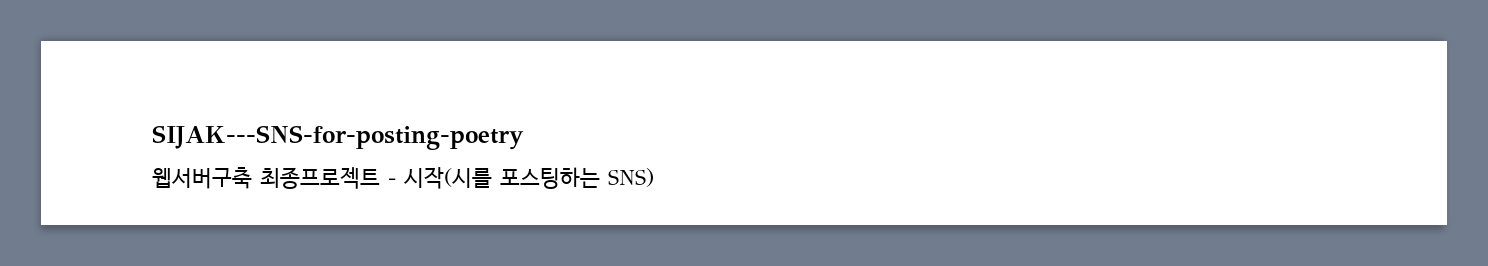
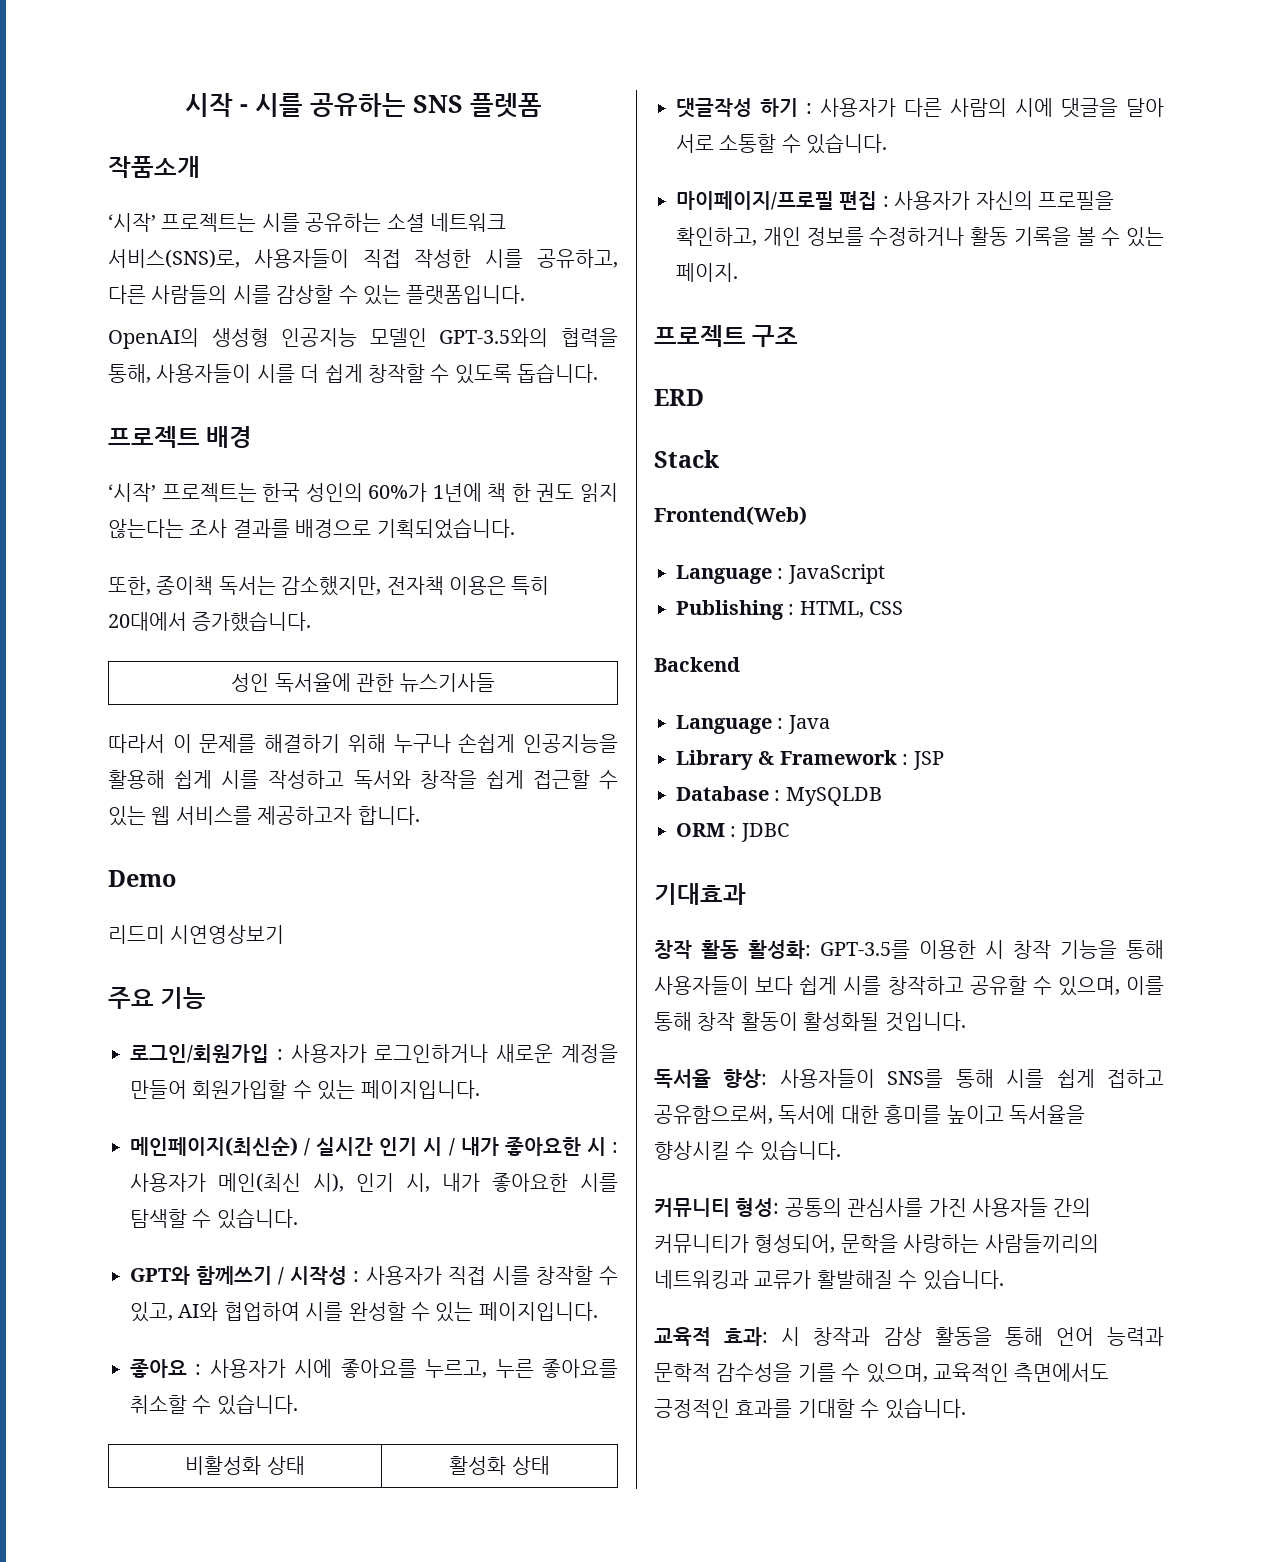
[152,125,524,150] [152,167,654,189] SIJAK---SNS-for-posting-poetry // 웹서버구축 최종프로젝트 - 시작(시를 포스팅하는 SNS) -> [184,93,542,118] [108,156,200,178] [108,213,506,232] [108,249,618,268] [108,285,526,305] [108,328,618,349] [108,363,599,384] [108,426,253,448] [108,483,618,502] [108,518,515,539] [108,576,550,596] [108,611,312,632] [231,673,495,692] [108,733,618,753] [108,770,618,789] [108,806,420,826] [108,870,176,887] [108,925,285,944] [108,987,207,1009] [130,1044,618,1063] [130,1080,480,1100] [130,1137,618,1156] [130,1173,618,1192] [130,1208,298,1229] [130,1266,618,1285] [130,1302,598,1322] [130,1359,618,1378] [130,1394,298,1415] [185,1456,305,1475] [449,1456,550,1475] [676,98,1164,118] [676,133,888,154] [676,191,1114,210] [676,227,1164,247] [676,263,738,282] [654,325,799,347] [654,389,704,406] [654,450,719,468] [654,506,807,525] [676,564,885,584] [676,600,904,620] [654,657,740,672] [676,715,830,734] [676,750,944,770] [676,786,882,806] [676,823,789,842] [654,883,746,905] [654,940,1164,959] [654,976,1164,996] [654,1012,966,1032] [654,1069,1164,1088] [654,1105,1085,1124] [654,1140,841,1161] [654,1198,1092,1217] [654,1234,1099,1253] [654,1269,1004,1290] [654,1327,1164,1346] [654,1363,1110,1383] [654,1398,966,1419] 시작 - 시를 공유하는 SNS 플렛폼 // 작품소개 // ‘시작’ 프로젝트는 시를 공유하는 소셜 네트워크 서비스(SNS)로, 사용자들이 직접 작성한 시를 공유하고, 다른 사람들의 시를 감상할 수 있는 플랫폼입니다. // OpenAI의 생성형 인공지능 모델인 GPT-3.5와의 협력을 통해, 사용자들이 시를 더 쉽게 창작할 수 있도록 돕습니다. // 프로젝트 배경 // ‘시작’ 프로젝트는 한국 성인의 60%가 1년에 책 한 권도 읽지 않는다는 조사 결과를 배경으로 기획되었습니다. // 또한, 종이책 독서는 감소했지만, 전자책 이용은 특히 20대에서 증가했습니다. // 성인 독서율에 관한 뉴스기사들 // 따라서 이 문제를 해결하기 위해 누구나 손쉽게 인공지능을 활용해 쉽게 시를 작성하고 독서와 창작을 쉽게 접근할 수 있는 웹 서비스를 제공하고자 합니다. // Demo // 리드미 시연영상보기 // 주요 기능 // 로그인/회원가입 : 사용자가 로그인하거나 새로운 계정을 만들어 회원가입할 수 있는 페이지입니다. // 메인페이지(최신순) / 실시간 인기 시 / 내가 좋아요한 시 : 사용자가 메인(최신 시), 인기 시, 내가 좋아요한 시를 탐색할 수 있습니다. // GPT와 함께쓰기 / 시작성 : 사용자가 직접 시를 창작할 수 있고, AI와 협업하여 시를 완성할 수 있는 페이지입니다. // 좋아요 : 사용자가 시에 좋아요를 누르고, 누른 좋아요를 취소할 수 있습니다. // 비활성화 상태 | 활성화 상태 // 댓글작성 하기 : 사용자가 다른 사람의 시에 댓글을 달아 서로 소통할 수 있습니다. // 마이페이지/프로필 편집 : 사용자가 자신의 프로필을 확인하고, 개인 정보를 수정하거나 활동 기록을 볼 수 있는 페이지. // 프로젝트 구조 // ERD // Stack // Frontend(Web) // Language : JavaScript // Publishing : HTML, CSS // Backend // Language : Java // Library & Framework : JSP // Database : MySQLDB // ORM : JDBC // 기대효과 // 창작 활동 활성화: GPT-3.5를 이용한 시 창작 기능을 통해 사용자들이 보다 쉽게 시를 창작하고 공유할 수 있으며, 이를 통해 창작 활동이 활성화될 것입니다. // 독서율 향상: 사용자들이 SNS를 통해 시를 쉽게 접하고 공유함으로써, 독서에 대한 흥미를 높이고 독서율을 향상시킬 수 있습니다. // 커뮤니티 형성: 공통의 관심사를 가진 사용자들 간의 커뮤니티가 형성되어, 문학을 사랑하는 사람들끼리의 네트워킹과 교류가 활발해질 수 있습니다. // 교육적 효과: 시 창작과 감상 활동을 통해 언어 능력과 문학적 감수성을 기를 수 있으며, 교육적인 측면에서도 긍정적인 효과를 기대할 수 있습니다.

